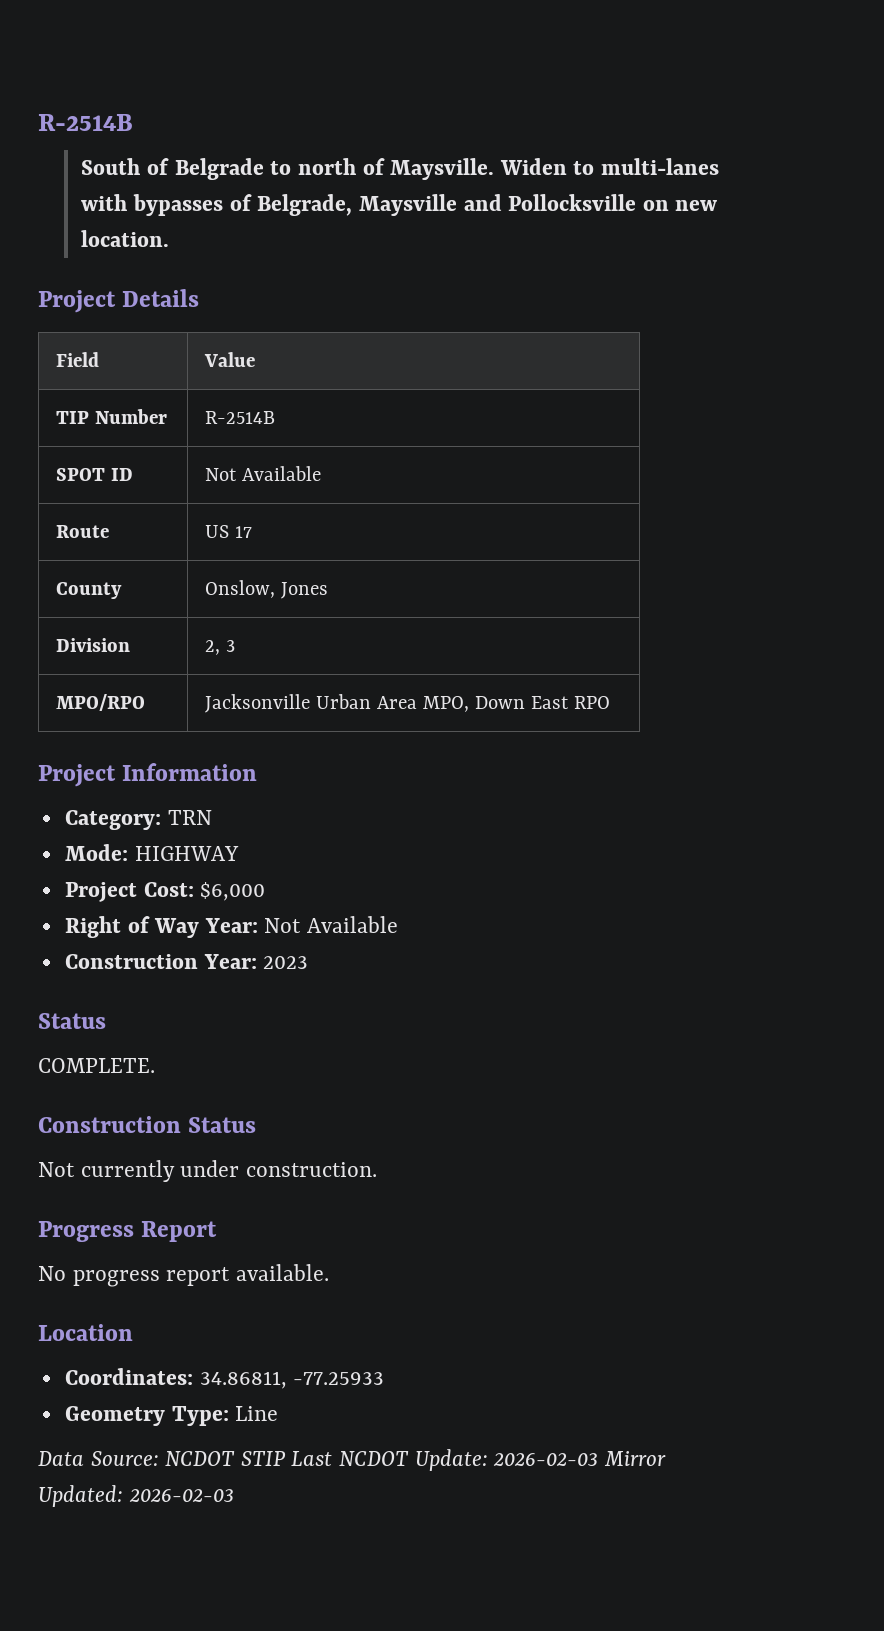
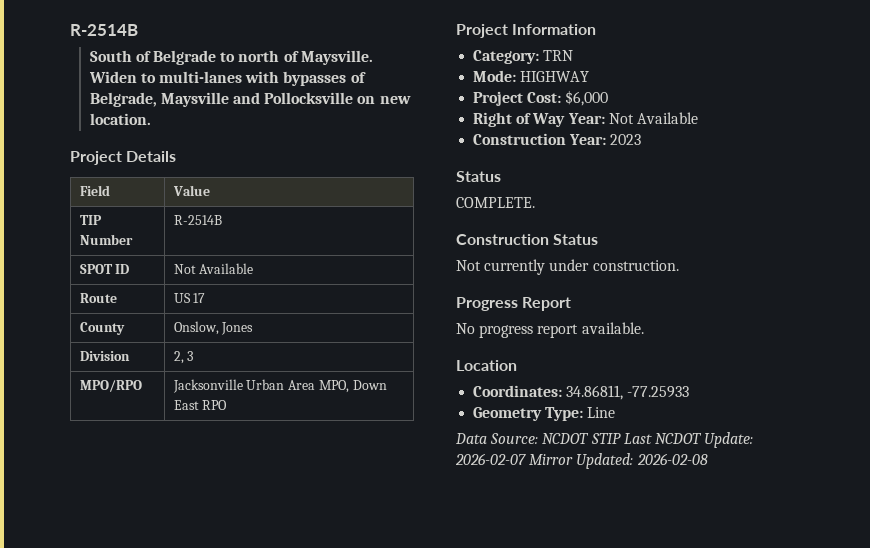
[493,1453,599,1466] 2026-02-03 -> [455,453,526,465] 2026-02-07
[128,1489,234,1502] 2026-02-03 -> [636,453,708,465] 2026-02-08

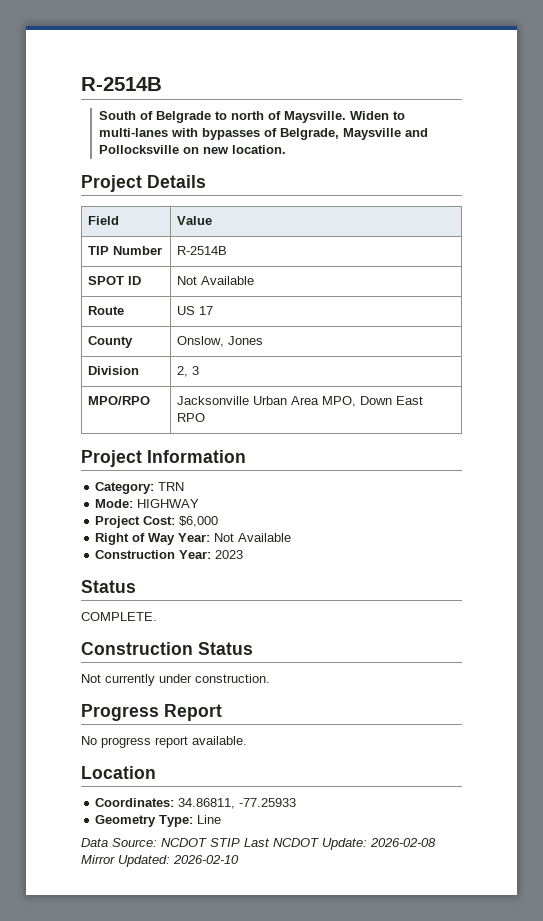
[455,453,526,465] 2026-02-07 -> [370,838,436,847] 2026-02-08
[636,453,708,465] 2026-02-08 -> [173,855,239,864] 2026-02-10

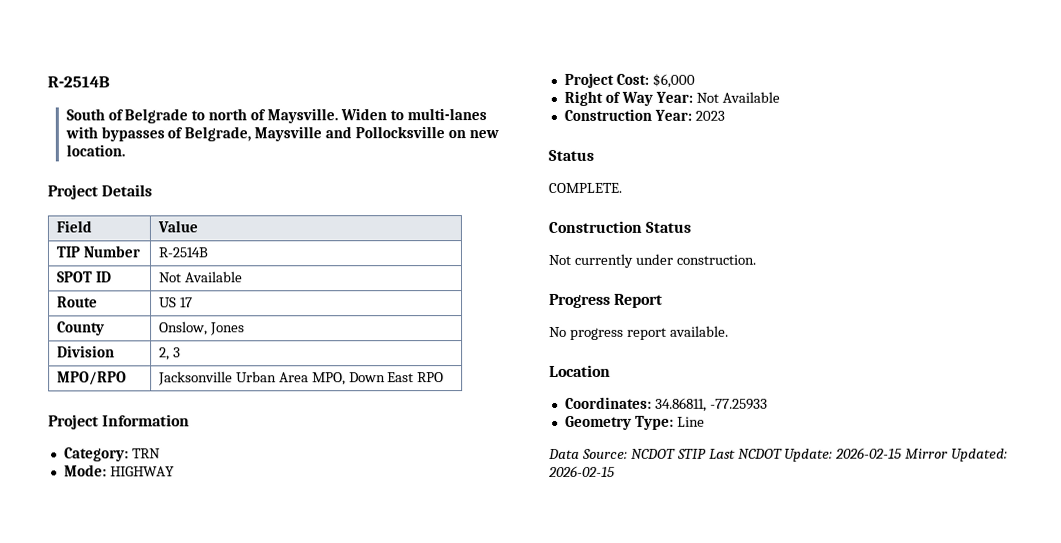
[370,838,436,847] 2026-02-08 -> [835,447,903,459] 2026-02-15
[173,855,239,864] 2026-02-10 -> [548,465,615,477] 2026-02-15

